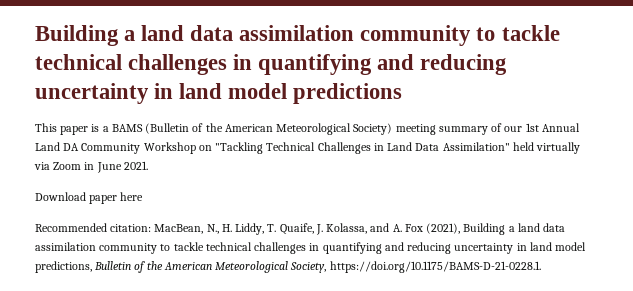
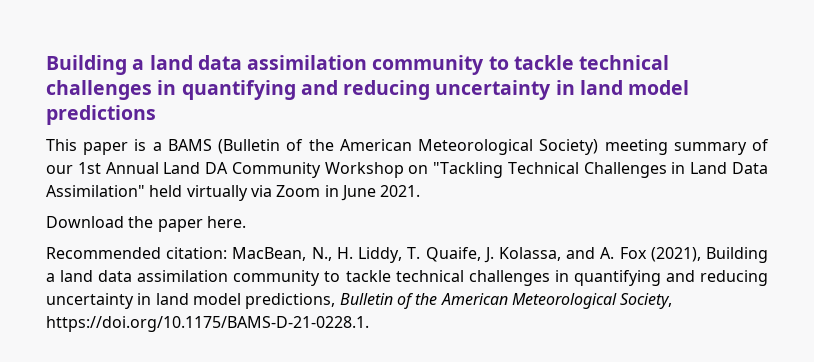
[89,192,144,204] paper here -> [128,216,246,232] the paper here.

